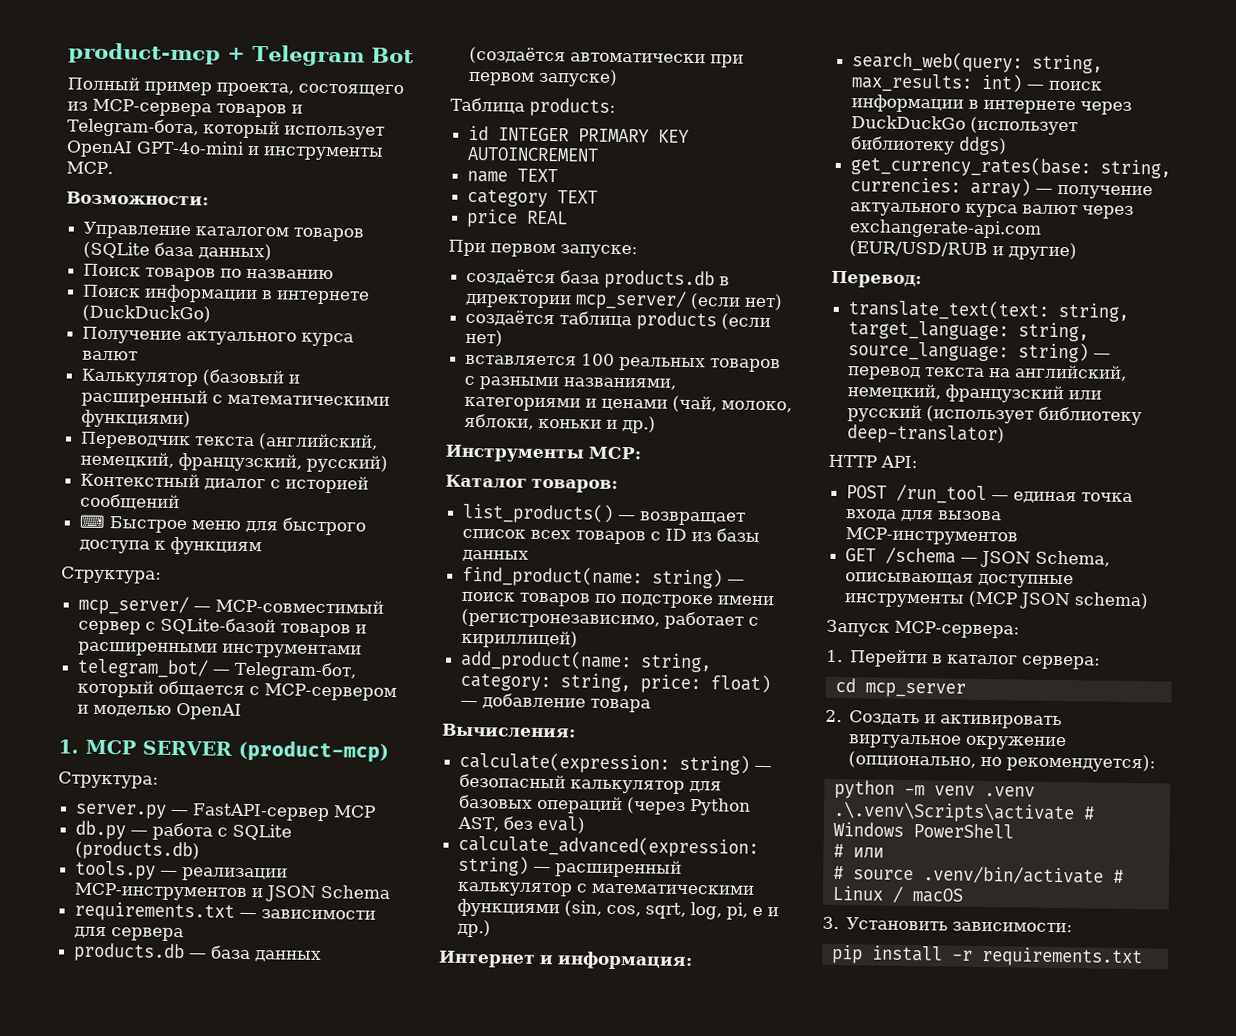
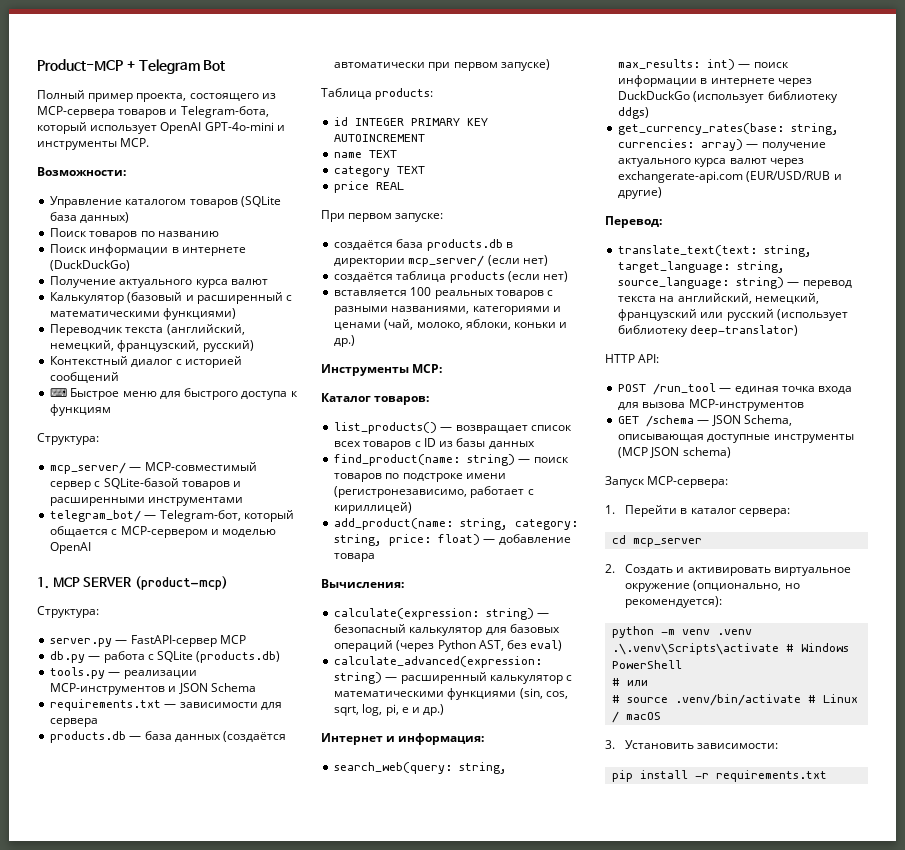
[68,42,221,65] product-mcp -> [37,59,123,71] Product-MCP

